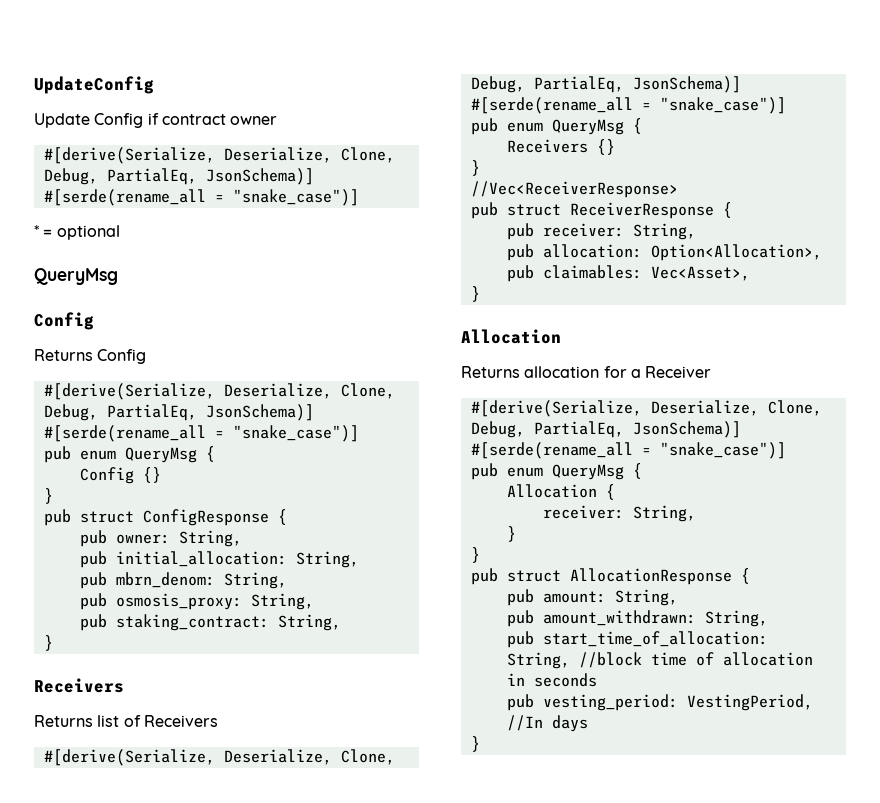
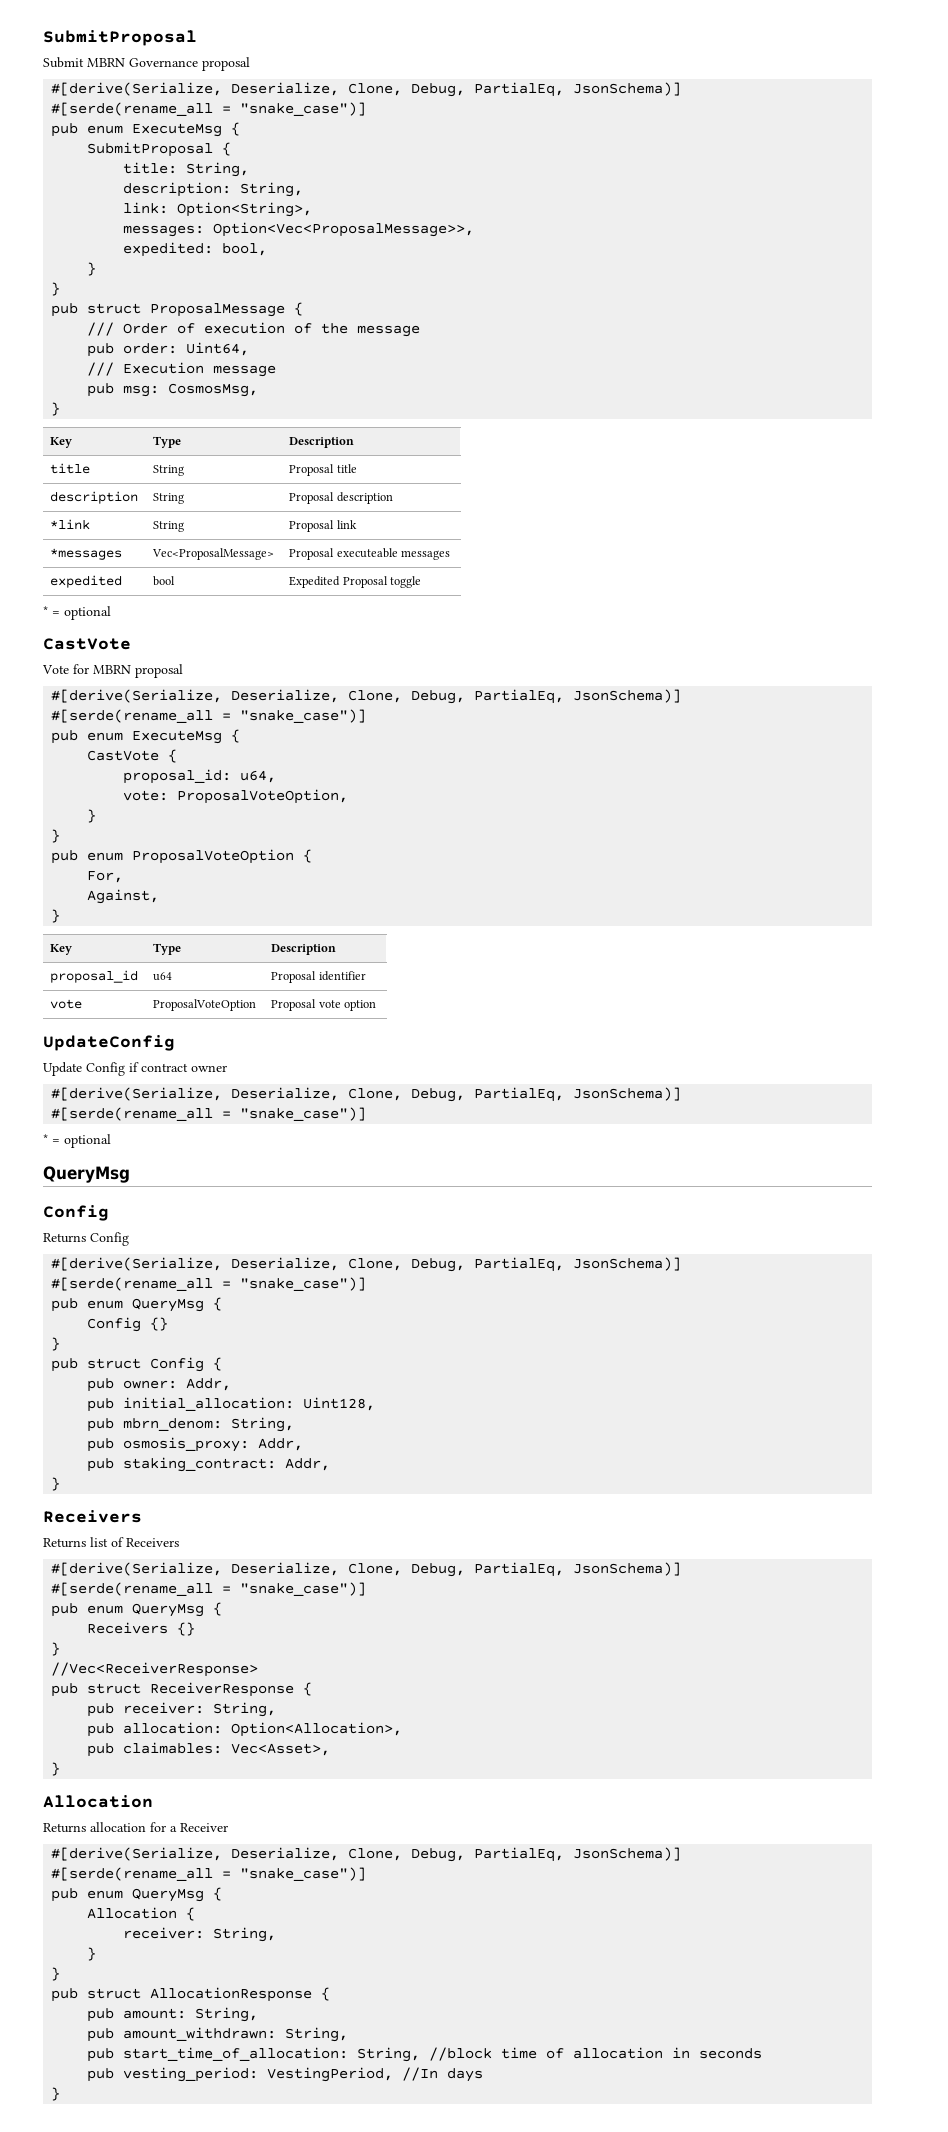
(34, 85) none -> [43,30,197,46] [43,57,250,71] [51,82,682,97] [51,102,367,116] [51,122,241,137] [87,142,232,157] [123,162,250,177] [123,182,304,197] [123,202,313,217] [123,222,475,237] [123,242,268,257] [87,262,97,276] [51,282,61,296] [51,302,304,317] [87,322,421,337] [87,342,250,357] [87,362,277,377] [87,383,259,397] [51,402,61,416] [50,437,73,448] [153,436,182,448] [289,437,355,448] [50,463,91,474] [153,465,185,476] [289,464,357,476] [50,491,139,504] [153,493,185,504] [289,492,393,504] [50,519,91,530] [153,521,185,532] [289,520,357,532] [50,548,123,560] [152,548,275,560] [289,548,450,560] [50,575,123,588] [153,576,176,586] [289,576,421,588] [43,606,111,620] [43,638,131,650] [42,664,183,678] [51,689,682,704] [51,709,367,723] [51,729,241,744] [87,749,178,763] [123,769,277,784] [123,789,349,804] [87,809,97,823] [51,829,61,843] [51,849,313,864] [87,871,124,883] [87,889,160,904] [51,909,61,923] [50,944,73,955] [153,943,182,955] [271,944,337,955] [50,970,139,983] [153,972,173,981] [271,971,366,983] [50,999,83,1009] [153,999,257,1011] [271,999,376,1011] SubmitProposal // Submit MBRN Governance proposal // #[derive(Serialize, Deserialize, Clone, Debug, PartialEq, JsonSchema)] // #[serde(rename_all = "snake_case")] // pub enum ExecuteMsg { // SubmitProposal { // title: String, // description: String, // link: Option<String>, // messages: Option<Vec<ProposalMessage>>, // expedited: bool, // } // } // pub struct ProposalMessage { // /// Order of execution of the message // pub order: Uint64, // /// Execution message // pub msg: CosmosMsg, // } // Key | Type | Description // title | String | Proposal title // description | String | Proposal description // *link | String | Proposal link // *messages | Vec<ProposalMessage> | Proposal executeable messages // expedited | bool | Expedited Proposal toggle // * = optional // CastVote // Vote for MBRN proposal // #[derive(Serialize, Deserialize, Clone, Debug, PartialEq, JsonSchema)] // #[serde(rename_all = "snake_case")] // pub enum ExecuteMsg { // CastVote { // proposal_id: u64, // vote: ProposalVoteOption, // } // } // pub enum ProposalVoteOption { // For, // Against, // } // Key | Type | Description // proposal_id | u64 | Proposal identifier // vote | ProposalVoteOption | Proposal vote option //
[142,509,269,526] ConfigResponse -> [150,1357,205,1372] Config
[178,530,242,547] String, -> [186,1378,232,1391] Addr,
[295,551,359,568] String, -> [303,1397,376,1411] Uint128,
[250,593,314,610] String, -> [258,1438,304,1451] Addr,
[277,614,341,631] String, -> [285,1458,331,1471] Addr,

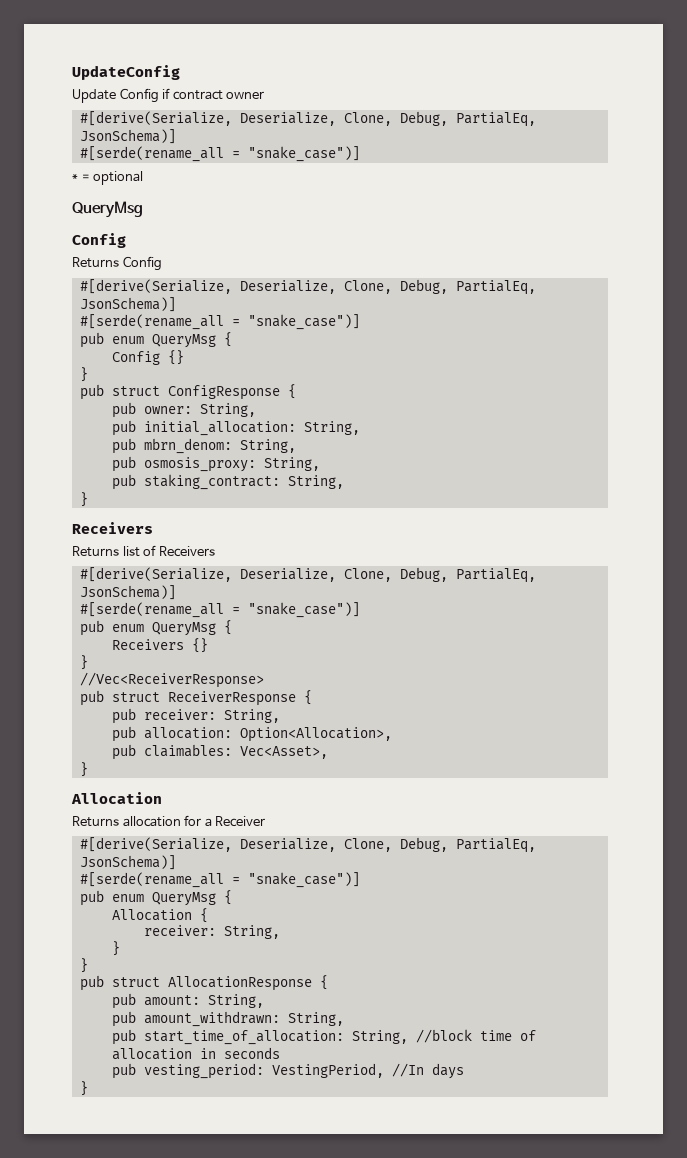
[43,30,197,46] [43,57,250,71] [51,82,682,97] [51,102,367,116] [51,122,241,137] [87,142,232,157] [123,162,250,177] [123,182,304,197] [123,202,313,217] [123,222,475,237] [123,242,268,257] [87,262,97,276] [51,282,61,296] [51,302,304,317] [87,322,421,337] [87,342,250,357] [87,362,277,377] [87,383,259,397] [51,402,61,416] [50,437,73,448] [153,436,182,448] [289,437,355,448] [50,463,91,474] [153,465,185,476] [289,464,357,476] [50,491,139,504] [153,493,185,504] [289,492,393,504] [50,519,91,530] [153,521,185,532] [289,520,357,532] [50,548,123,560] [152,548,275,560] [289,548,450,560] [50,575,123,588] [153,576,176,586] [289,576,421,588] [43,606,111,620] [43,638,131,650] [42,664,183,678] [51,689,682,704] [51,709,367,723] [51,729,241,744] [87,749,178,763] [123,769,277,784] [123,789,349,804] [87,809,97,823] [51,829,61,843] [51,849,313,864] [87,871,124,883] [87,889,160,904] [51,909,61,923] [50,944,73,955] [153,943,182,955] [271,944,337,955] [50,970,139,983] [153,972,173,981] [271,971,366,983] [50,999,83,1009] [153,999,257,1011] [271,999,376,1011] SubmitProposal // Submit MBRN Governance proposal // #[derive(Serialize, Deserialize, Clone, Debug, PartialEq, JsonSchema)] // #[serde(rename_all = "snake_case")] // pub enum ExecuteMsg { // SubmitProposal { // title: String, // description: String, // link: Option<String>, // messages: Option<Vec<ProposalMessage>>, // expedited: bool, // } // } // pub struct ProposalMessage { // /// Order of execution of the message // pub order: Uint64, // /// Execution message // pub msg: CosmosMsg, // } // Key | Type | Description // title | String | Proposal title // description | String | Proposal description // *link | String | Proposal link // *messages | Vec<ProposalMessage> | Proposal executeable messages // expedited | bool | Expedited Proposal toggle // * = optional // CastVote // Vote for MBRN proposal // #[derive(Serialize, Deserialize, Clone, Debug, PartialEq, JsonSchema)] // #[serde(rename_all = "snake_case")] // pub enum ExecuteMsg { // CastVote { // proposal_id: u64, // vote: ProposalVoteOption, // } // } // pub enum ProposalVoteOption { // For, // Against, // } // Key | Type | Description // proposal_id | u64 | Proposal identifier // vote | ProposalVoteOption | Proposal vote option // -> (72, 72) none
[150,1357,205,1372] Config -> [167,385,280,400] ConfigResponse
[186,1378,232,1391] Addr, -> [199,403,256,417] String,
[303,1397,376,1411] Uint128, -> [303,421,360,435] String,
[258,1438,304,1451] Addr, -> [263,457,320,471] String,
[285,1458,331,1471] Addr, -> [287,475,344,489] String,

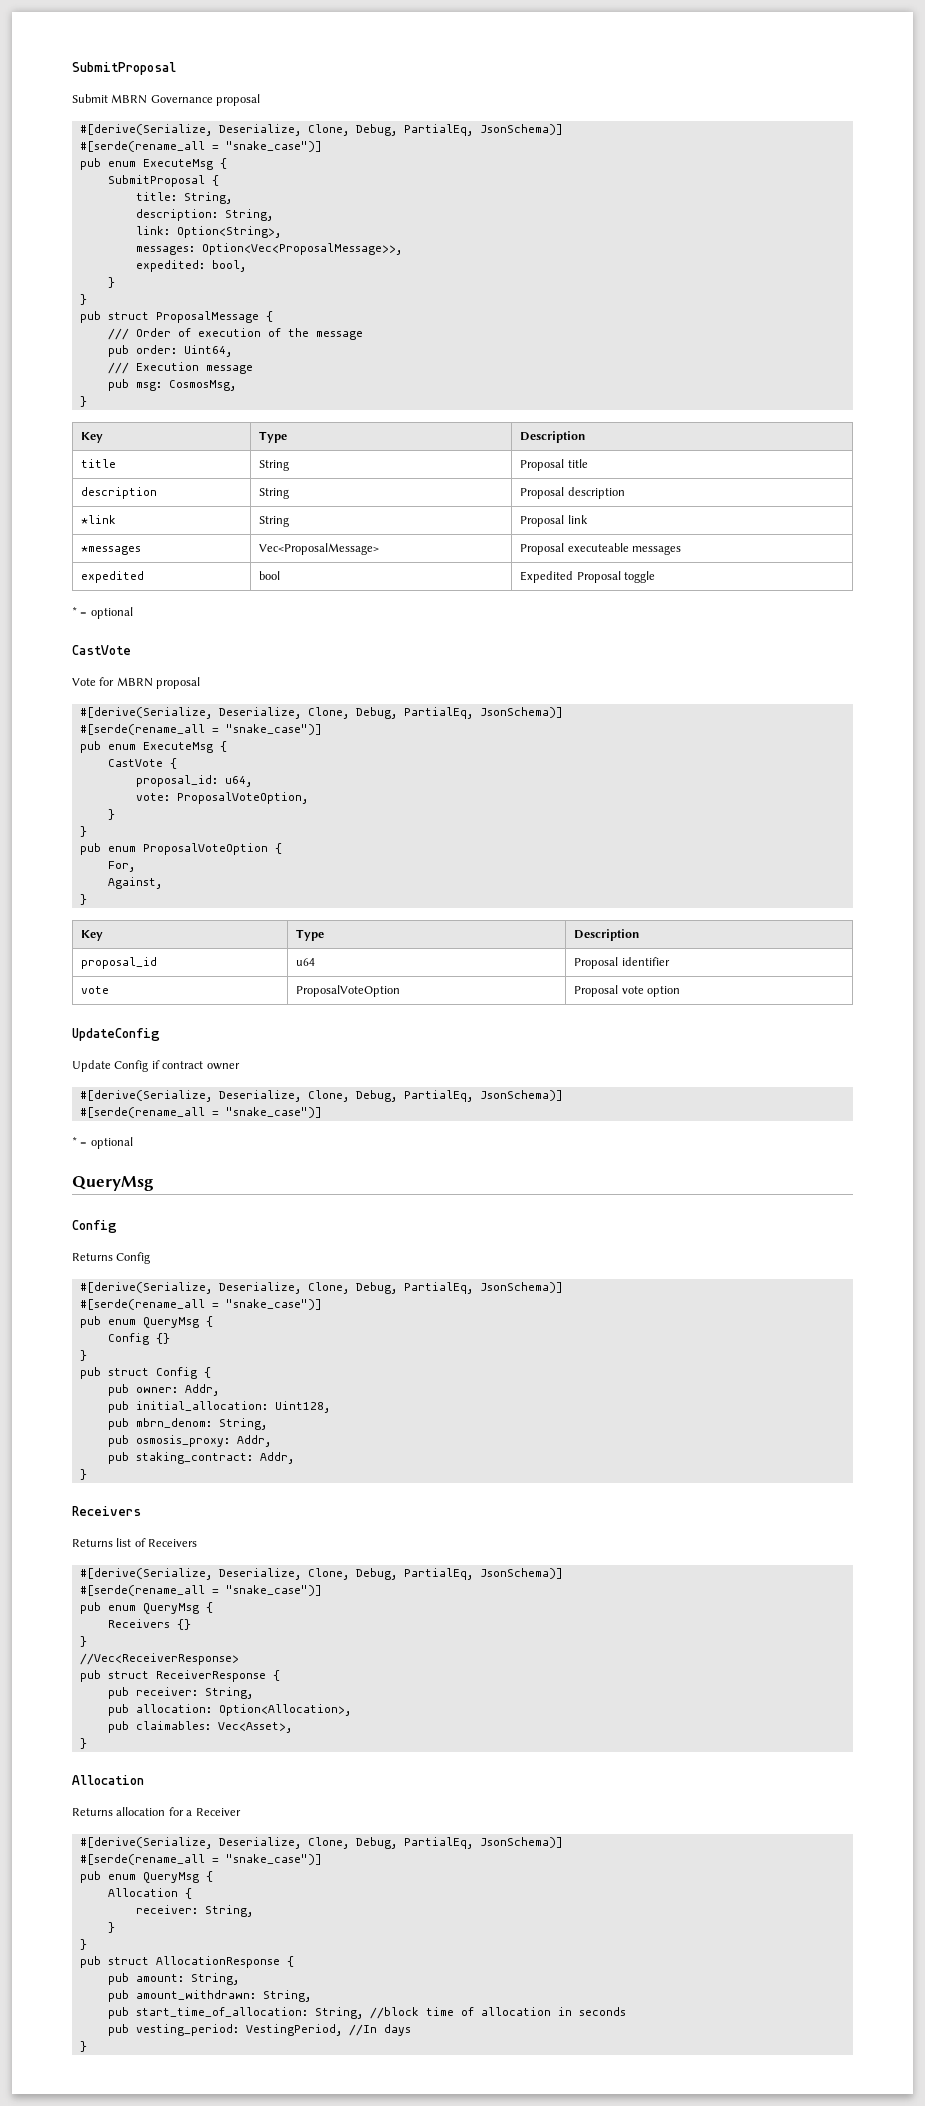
(72, 72) none -> [72,62,176,75] [72,94,261,106] [79,124,563,136] [79,141,322,152] [79,158,227,170] [107,175,219,187] [135,192,232,204] [135,209,273,221] [135,226,281,238] [135,243,402,255] [135,260,246,272] [107,277,115,288] [79,294,87,305] [79,311,273,323] [107,328,363,340] [107,345,232,357] [107,362,253,374] [107,379,236,391] [79,396,87,407] [81,432,104,443] [259,431,288,443] [520,431,587,443] [81,459,117,468] [259,460,290,471] [520,459,588,471] [81,487,158,499] [259,488,290,499] [520,487,625,499] [81,515,117,524] [259,516,290,527] [520,515,588,527] [81,546,142,555] [259,543,380,555] [520,543,682,555] [81,571,145,583] [259,571,281,580] [520,571,656,583] [72,607,133,619] [72,645,131,655] [72,677,201,689] [79,707,563,719] [79,724,322,735] [79,741,227,753] [107,758,177,769] [135,775,252,787] [135,792,308,804] [107,809,115,820] [79,826,87,837] [79,843,282,855] [107,861,135,872] [107,877,162,889] [79,894,87,905] [81,930,104,941] [296,929,325,941] [574,929,641,941] [81,957,158,969] [296,958,316,966] [574,957,670,969] [81,986,110,994] [296,985,401,997] [574,985,681,997] SubmitProposal // Submit MBRN Governance proposal // #[derive(Serialize, Deserialize, Clone, Debug, PartialEq, JsonSchema)] // #[serde(rename_all = "snake_case")] // pub enum ExecuteMsg { // SubmitProposal { // title: String, // description: String, // link: Option<String>, // messages: Option<Vec<ProposalMessage>>, // expedited: bool, // } // } // pub struct ProposalMessage { // /// Order of execution of the message // pub order: Uint64, // /// Execution message // pub msg: CosmosMsg, // } // Key | Type | Description // title | String | Proposal title // description | String | Proposal description // *link | String | Proposal link // *messages | Vec<ProposalMessage> | Proposal executeable messages // expedited | bool | Expedited Proposal toggle // * = optional // CastVote // Vote for MBRN proposal // #[derive(Serialize, Deserialize, Clone, Debug, PartialEq, JsonSchema)] // #[serde(rename_all = "snake_case")] // pub enum ExecuteMsg { // CastVote { // proposal_id: u64, // vote: ProposalVoteOption, // } // } // pub enum ProposalVoteOption { // For, // Against, // } // Key | Type | Description // proposal_id | u64 | Proposal identifier // vote | ProposalVoteOption | Proposal vote option //
[167,385,280,400] ConfigResponse -> [155,1367,197,1379] Config
[199,403,256,417] String, -> [184,1384,219,1396] Addr,
[303,421,360,435] String, -> [274,1401,330,1413] Uint128,
[263,457,320,471] String, -> [236,1435,271,1447] Addr,
[287,475,344,489] String, -> [259,1452,294,1464] Addr,

